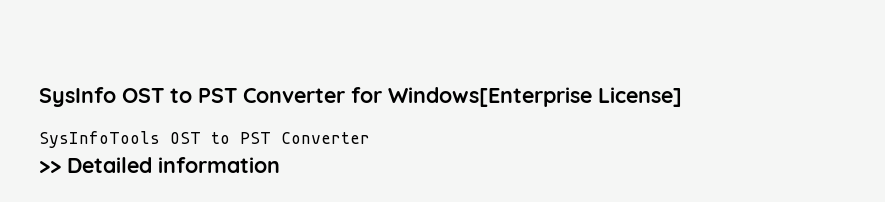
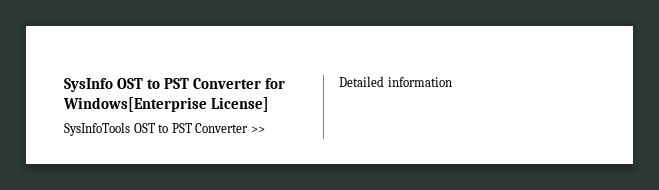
(370, 138) // -> (249, 128) none

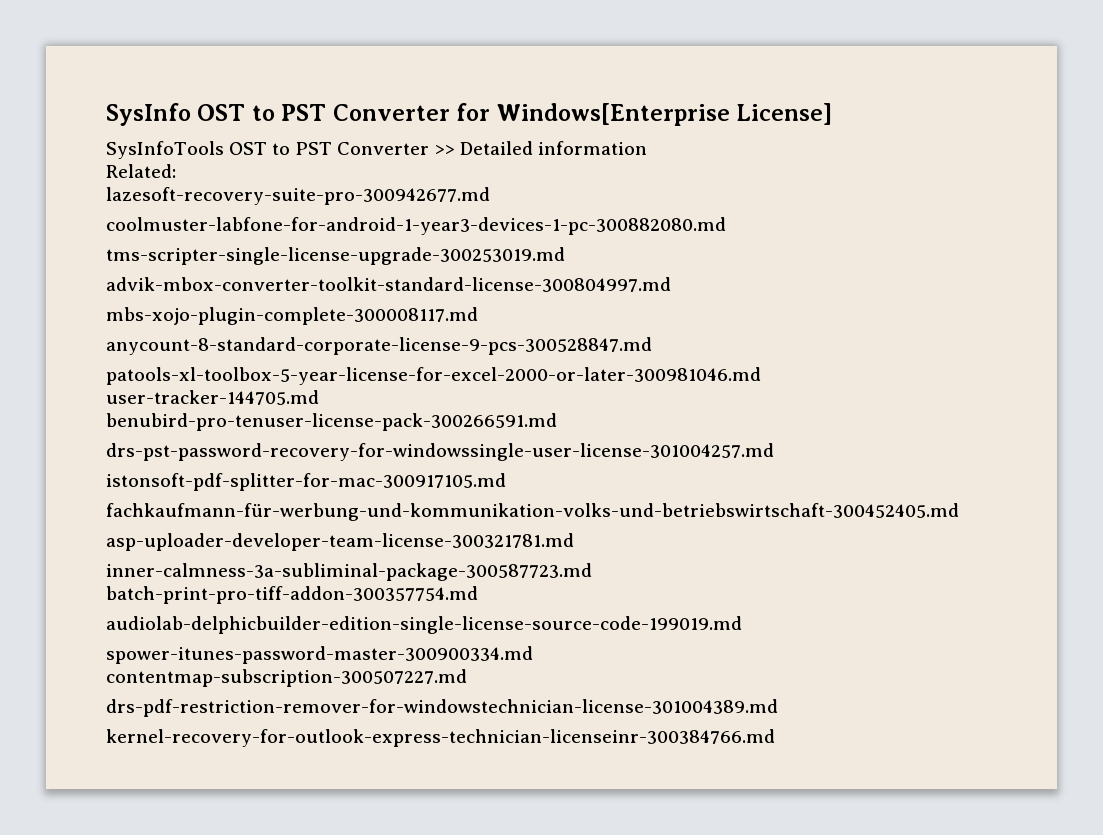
(452, 82) none -> [106,164,176,178] [106,187,490,205] [106,217,726,235] [106,247,565,265] [106,277,671,292] [106,307,478,325] [106,337,652,355] [106,367,761,385] [106,390,319,405] [106,413,557,431] [106,443,774,461] [106,473,506,491] [106,503,959,521] [106,533,574,551] [106,563,592,581] [106,586,478,604] [106,616,742,634] [106,646,533,664] [106,669,467,687] [106,699,778,717] [106,729,775,747] // Related: // lazesoft-recovery-suite-pro-300942677.md // coolmuster-labfone-for-android-1-year3-devices-1-pc-300882080.md // tms-scripter-single-license-upgrade-300253019.md // advik-mbox-converter-toolkit-standard-license-300804997.md // mbs-xojo-plugin-complete-300008117.md // anycount-8-standard-corporate-license-9-pcs-300528847.md // patools-xl-toolbox-5-year-license-for-excel-2000-or-later-300981046.md // user-tracker-144705.md // benubird-pro-tenuser-license-pack-300266591.md // drs-pst-password-recovery-for-windowssingle-user-license-301004257.md // istonsoft-pdf-splitter-for-mac-300917105.md // fachkaufmann-für-werbung-und-kommunikation-volks-und-betriebswirtschaft-300452405.md // asp-uploader-developer-team-license-300321781.md // inner-calmness-3a-subliminal-package-300587723.md // batch-print-pro-tiff-addon-300357754.md // audiolab-delphicbuilder-edition-single-license-source-code-199019.md // spower-itunes-password-master-300900334.md // contentmap-subscription-300507227.md // drs-pdf-restriction-remover-for-windowstechnician-license-301004389.md // kernel-recovery-for-outlook-express-technician-licenseinr-300384766.md

